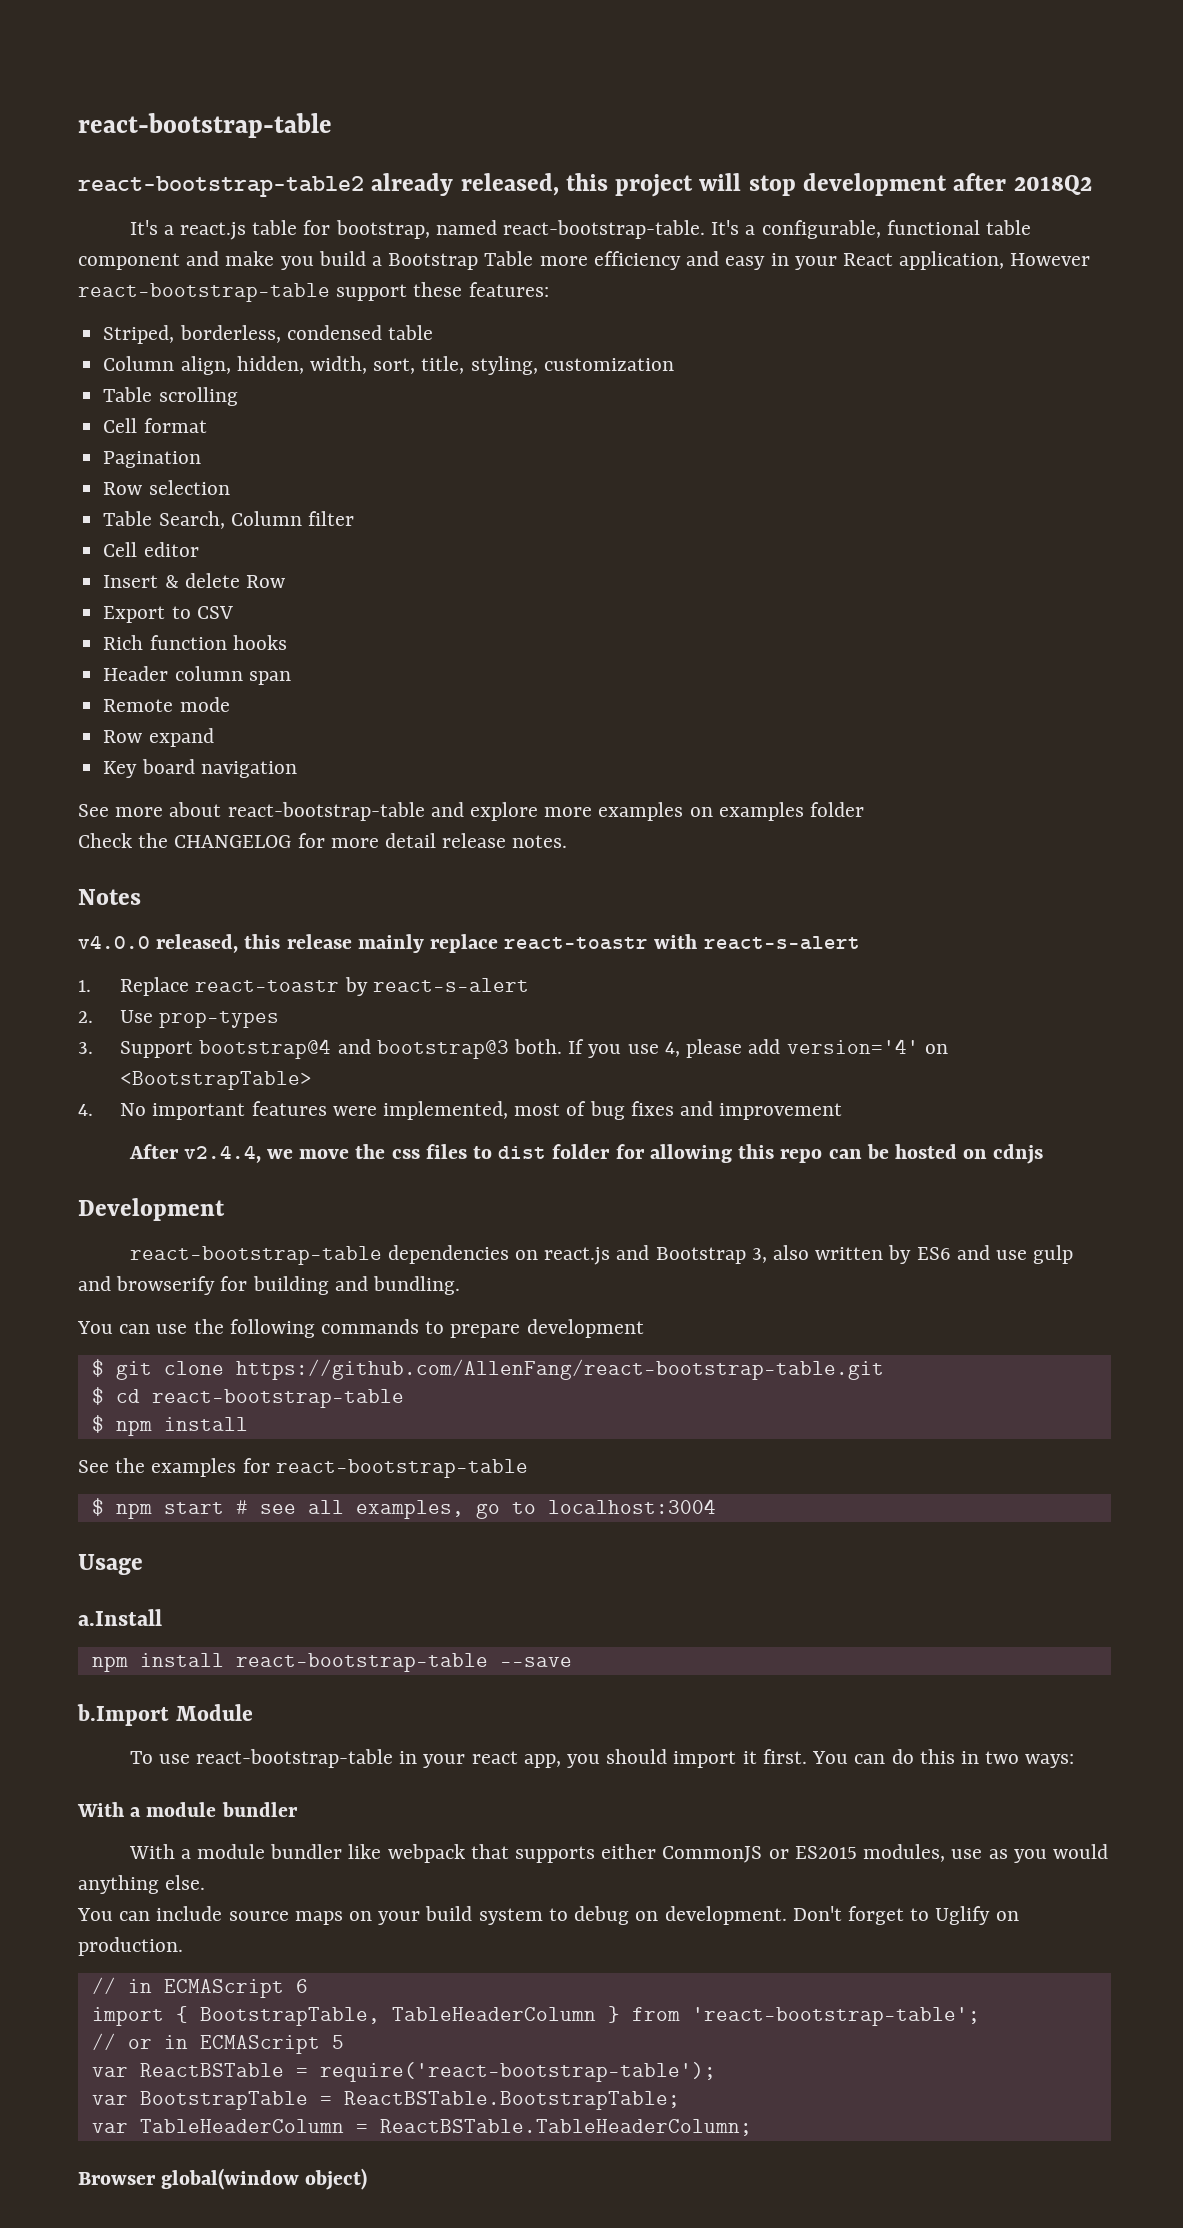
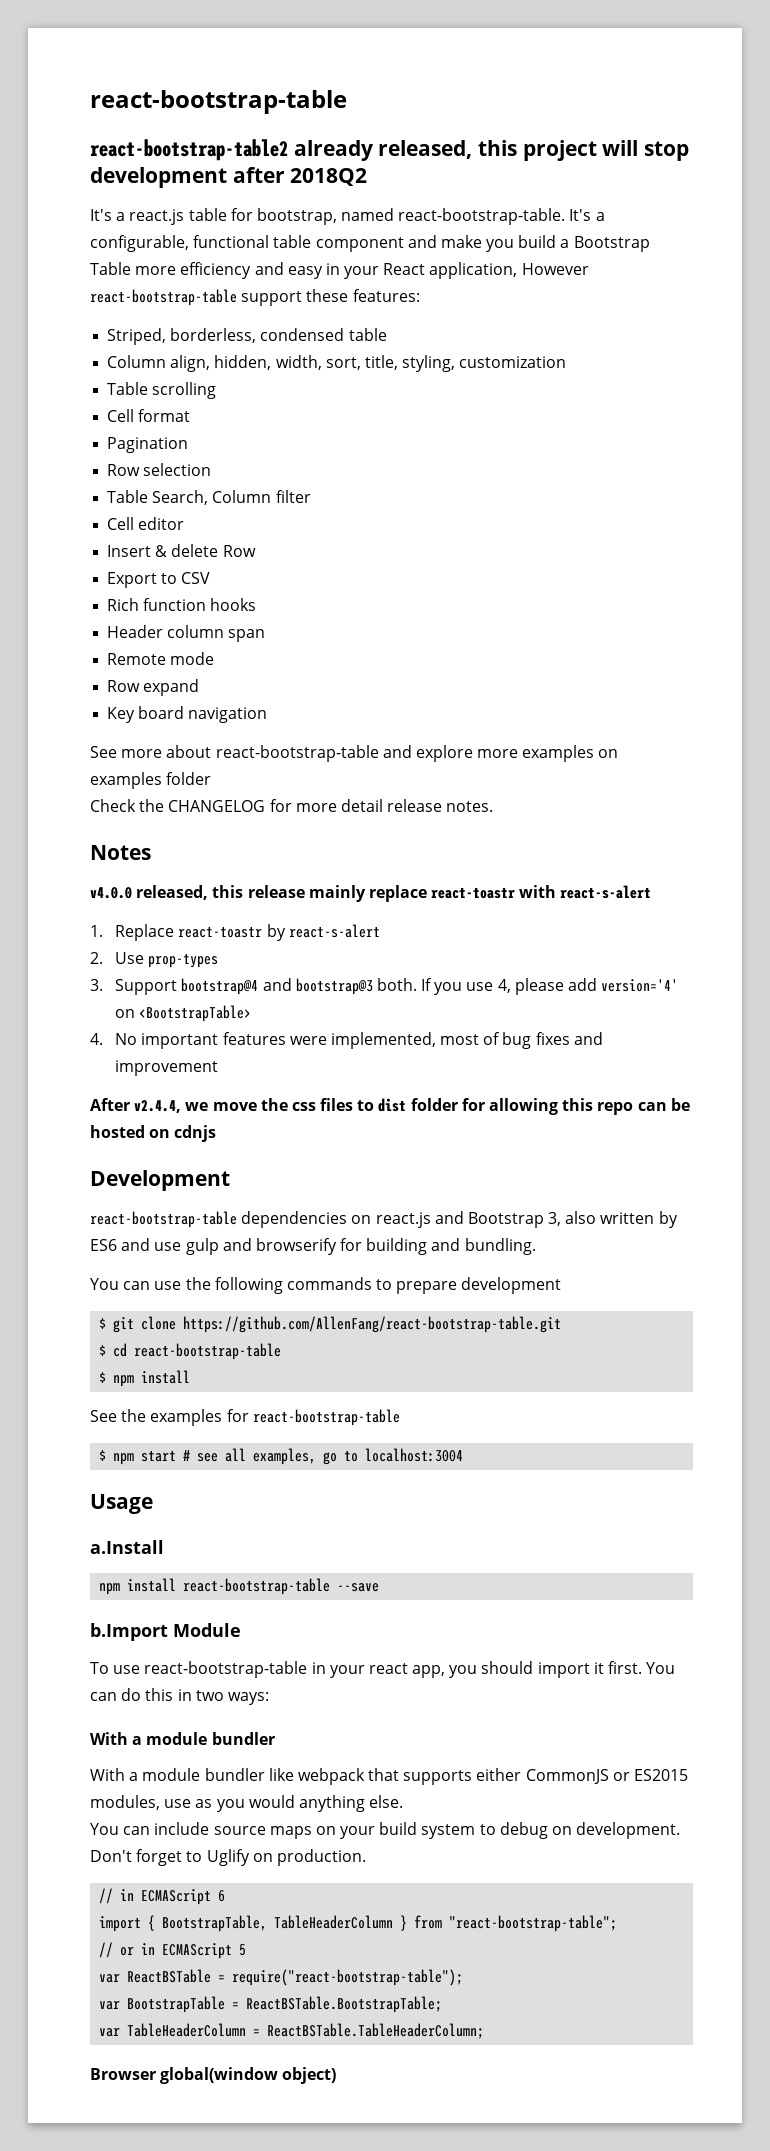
[691,2007,980,2026] 'react-bootstrap-table'; -> [449,1915,618,1932] "react-bootstrap-table";
[319,2062,716,2082] require('react-bootstrap-table'); -> [232,1969,464,1986] require("react-bootstrap-table");

